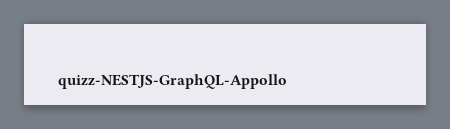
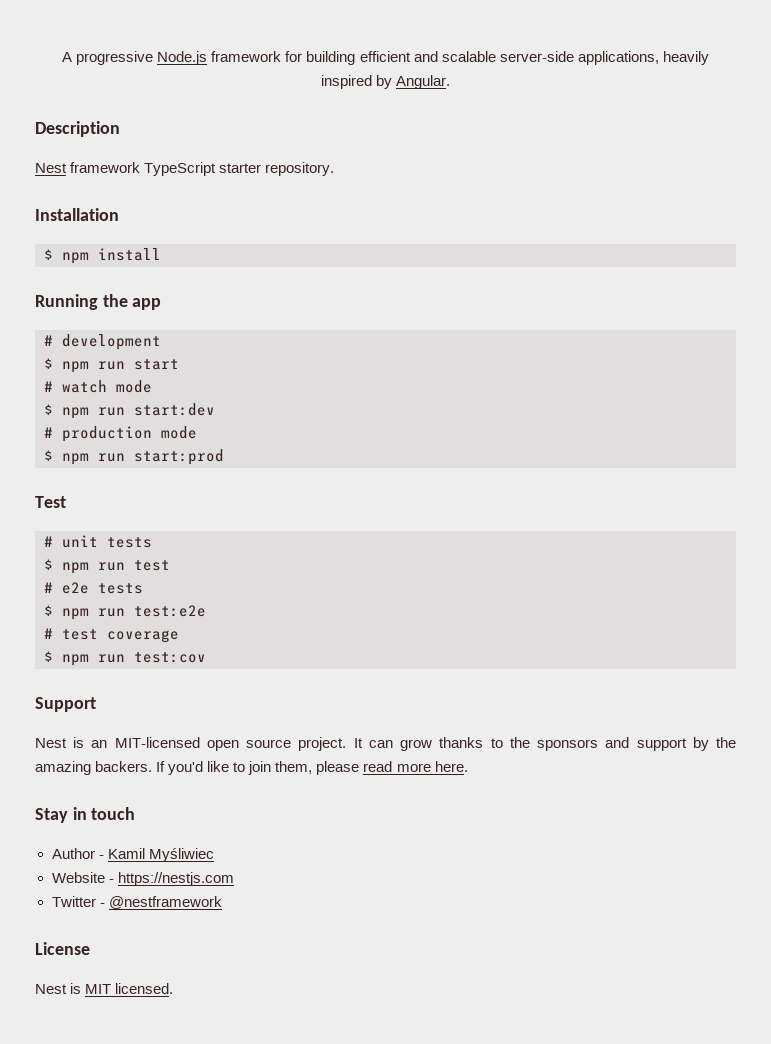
[58,74,287,89] quizz-NESTJS-GraphQL-Appollo -> [62,51,709,65] [320,75,451,89] [35,121,120,137] [35,162,335,176] [35,208,119,221] [44,248,161,264] [35,294,162,310] [44,334,161,350] [44,358,179,373] [44,380,152,393] [44,403,215,419] [44,426,197,442] [44,449,224,465] [35,496,66,508] [44,535,152,548] [44,559,170,574] [44,582,143,594] [44,605,206,620] [44,628,179,643] [44,651,206,666] [35,697,96,712] [35,737,737,751] [35,761,468,775] [35,807,136,823] [51,848,214,862] [51,872,234,886] [51,896,222,909] [35,942,90,955] [35,983,174,994] A progressive Node.js framework for building efficient and scalable server-side applications, heavily inspired by Angular. // Description // Nest framework TypeScript starter repository. // Installation // $ npm install // Running the app // # development // $ npm run start // # watch mode // $ npm run start:dev // # production mode // $ npm run start:prod // Test // # unit tests // $ npm run test // # e2e tests // $ npm run test:e2e // # test coverage // $ npm run test:cov // Support // Nest is an MIT-licensed open source project. It can grow thanks to the sponsors and support by the amazing backers. If you'd like to join them, please read more here. // Stay in touch // Author - Kamil Myśliwiec // Website - https://nestjs.com // Twitter - @nestframework // License // Nest is MIT licensed.

